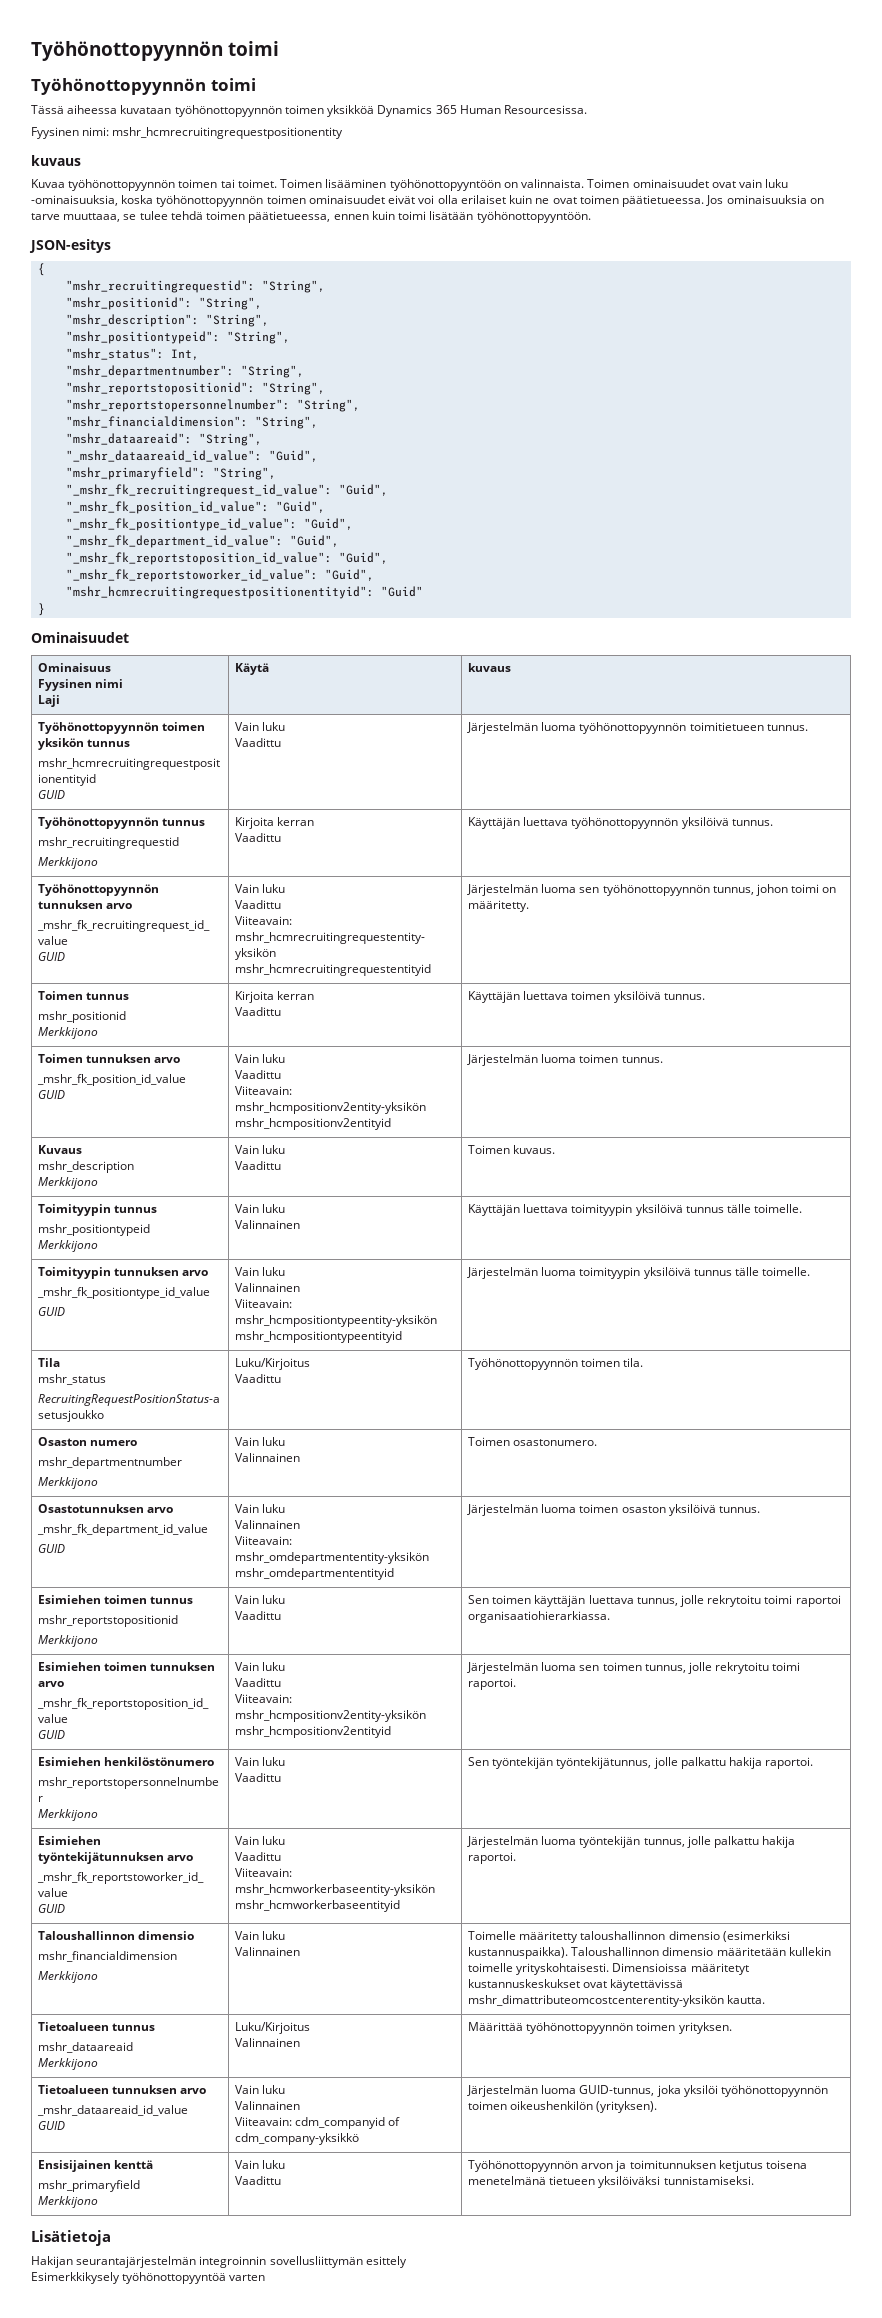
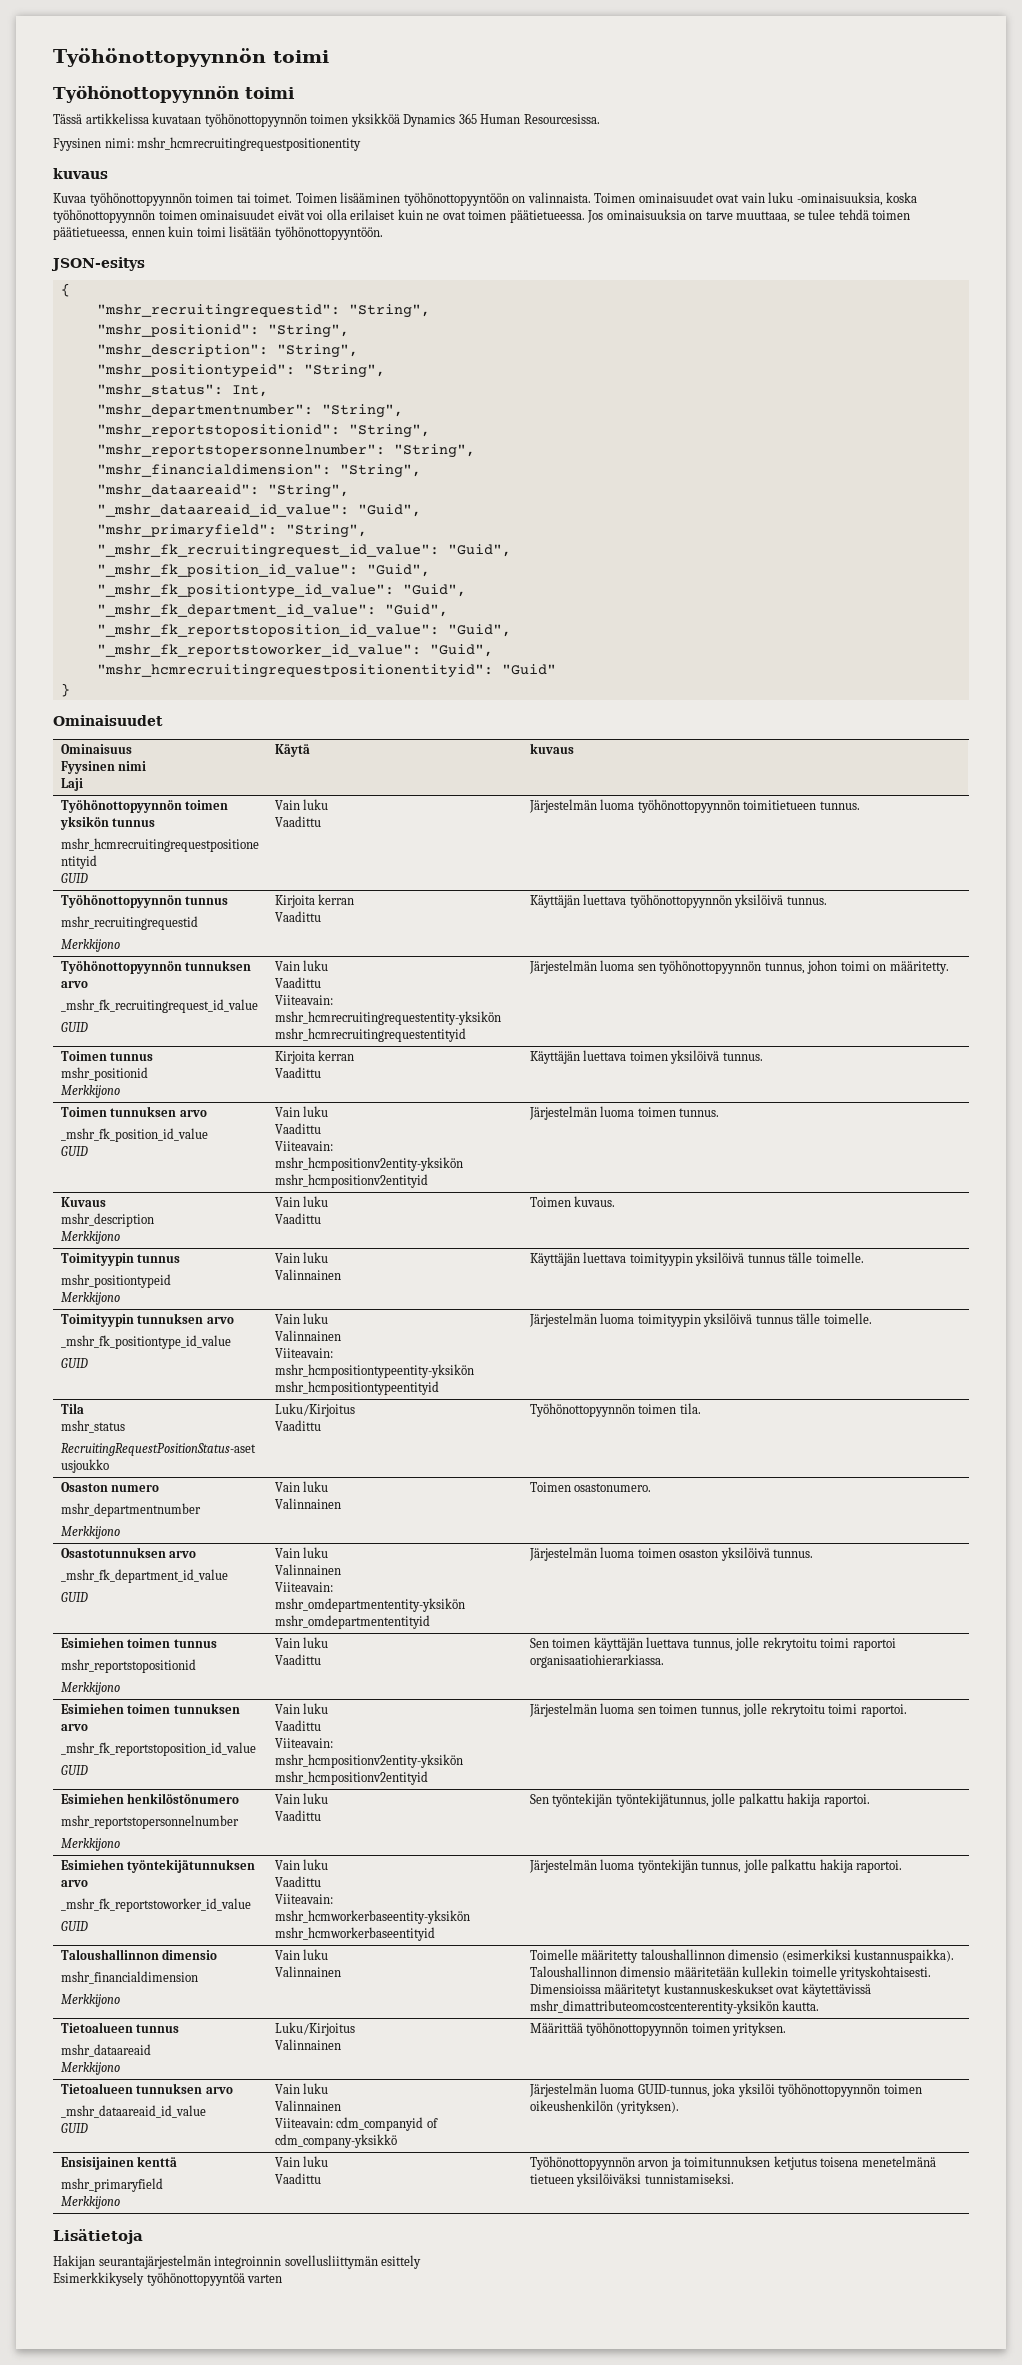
[67,105,118,114] aiheessa -> [85,113,149,124] artikkelissa

